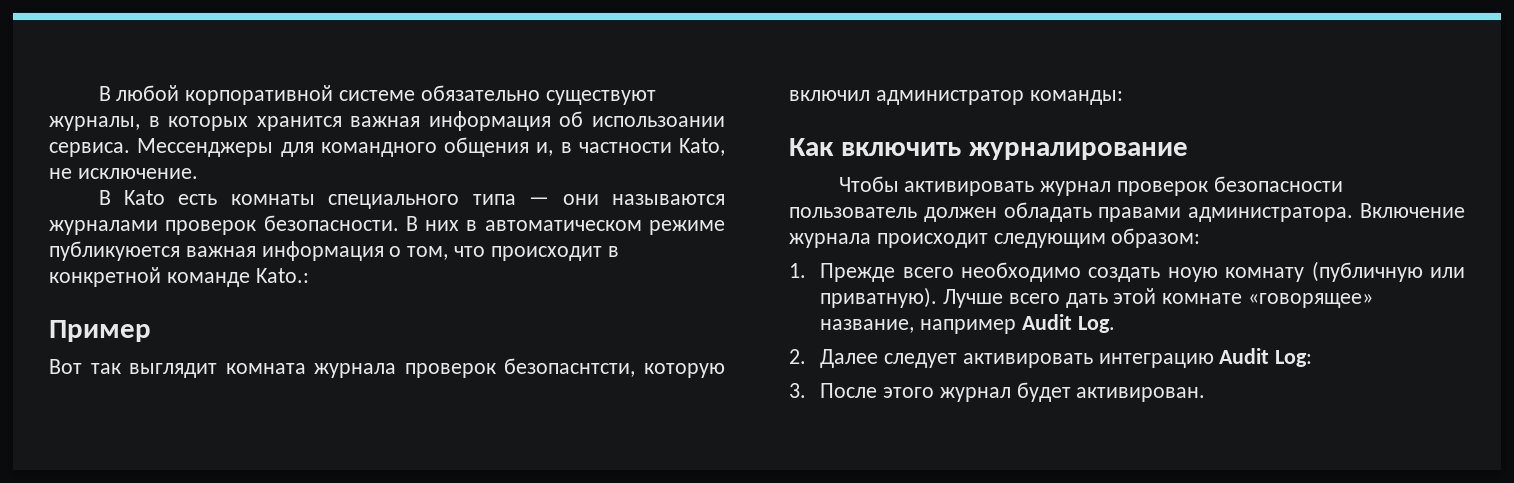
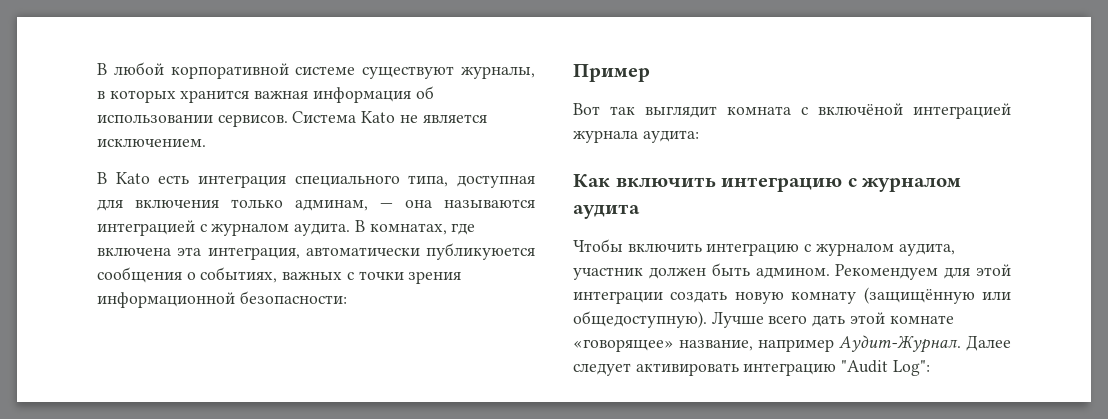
[420,85,540,101] обязательно -> (356, 70) none
[591,116,725,127] [49,137,725,157] [49,168,198,179] [98,190,725,209] [49,215,725,235] [49,241,619,261] [49,267,309,287] использоании сервиса. Мессенджеры для командного общения и, в частности Kato, не исключение. // В Kato есть комнаты специального типа — они называются журналами проверок безопасности. В них в автоматическом режиме публикуюется важная информация о том, что происходит в конкретной команде Kato.: -> [97,111,487,127] [97,138,206,147] [97,172,535,188] [97,199,535,211] [97,220,476,236] [97,243,535,260] [97,267,462,284] [97,291,347,308] использовании сервисов. Система Kato не является исключением. // В Kato есть интеграция специального типа, доступная для включения только админам, — она называются интеграцией с журналом аудита. В комнатах, где включена эта интеграция, автоматически публикуюется сообщения о событиях, важных с точки зрения информационной безопасности:
[314,358,725,378] [789,90,1123,105] [789,138,1188,160] [838,176,1343,196] [789,202,1465,222] [789,228,1201,248] [789,261,1465,282] [820,287,938,308] журнала проверок безопаснтсти, которую включил администратор команды: // Как включить журналирование // Чтобы активировать журнал проверок безопасности пользователь должен обладать правами администратора. Включение журнала происходит следующим образом: // 1. Прежде всего необходимо создать ноую комнату (публичную или приватную). -> [801,103,1011,119] [573,130,699,143] [573,174,962,192] [573,204,640,219] [573,239,955,256] [573,263,1011,280] [573,287,1011,304] [573,311,707,328] с включёной интеграцией журнала аудита: // Как включить интеграцию с журналом аудита // Чтобы включить интеграцию с журналом аудита, участник должен быть админом. Рекомендуем для этой интеграции создать новую комнату (защищённую или общедоступную).
[1021,314,1115,333] [789,349,806,364] Audit Log. // 2. -> [839,335,961,353] Аудит-Журнал.
[1219,348,1313,367] [789,382,1206,402] Audit Log: // 3. После этого журнал будет активирован. -> [841,360,930,376] "Audit Log":

